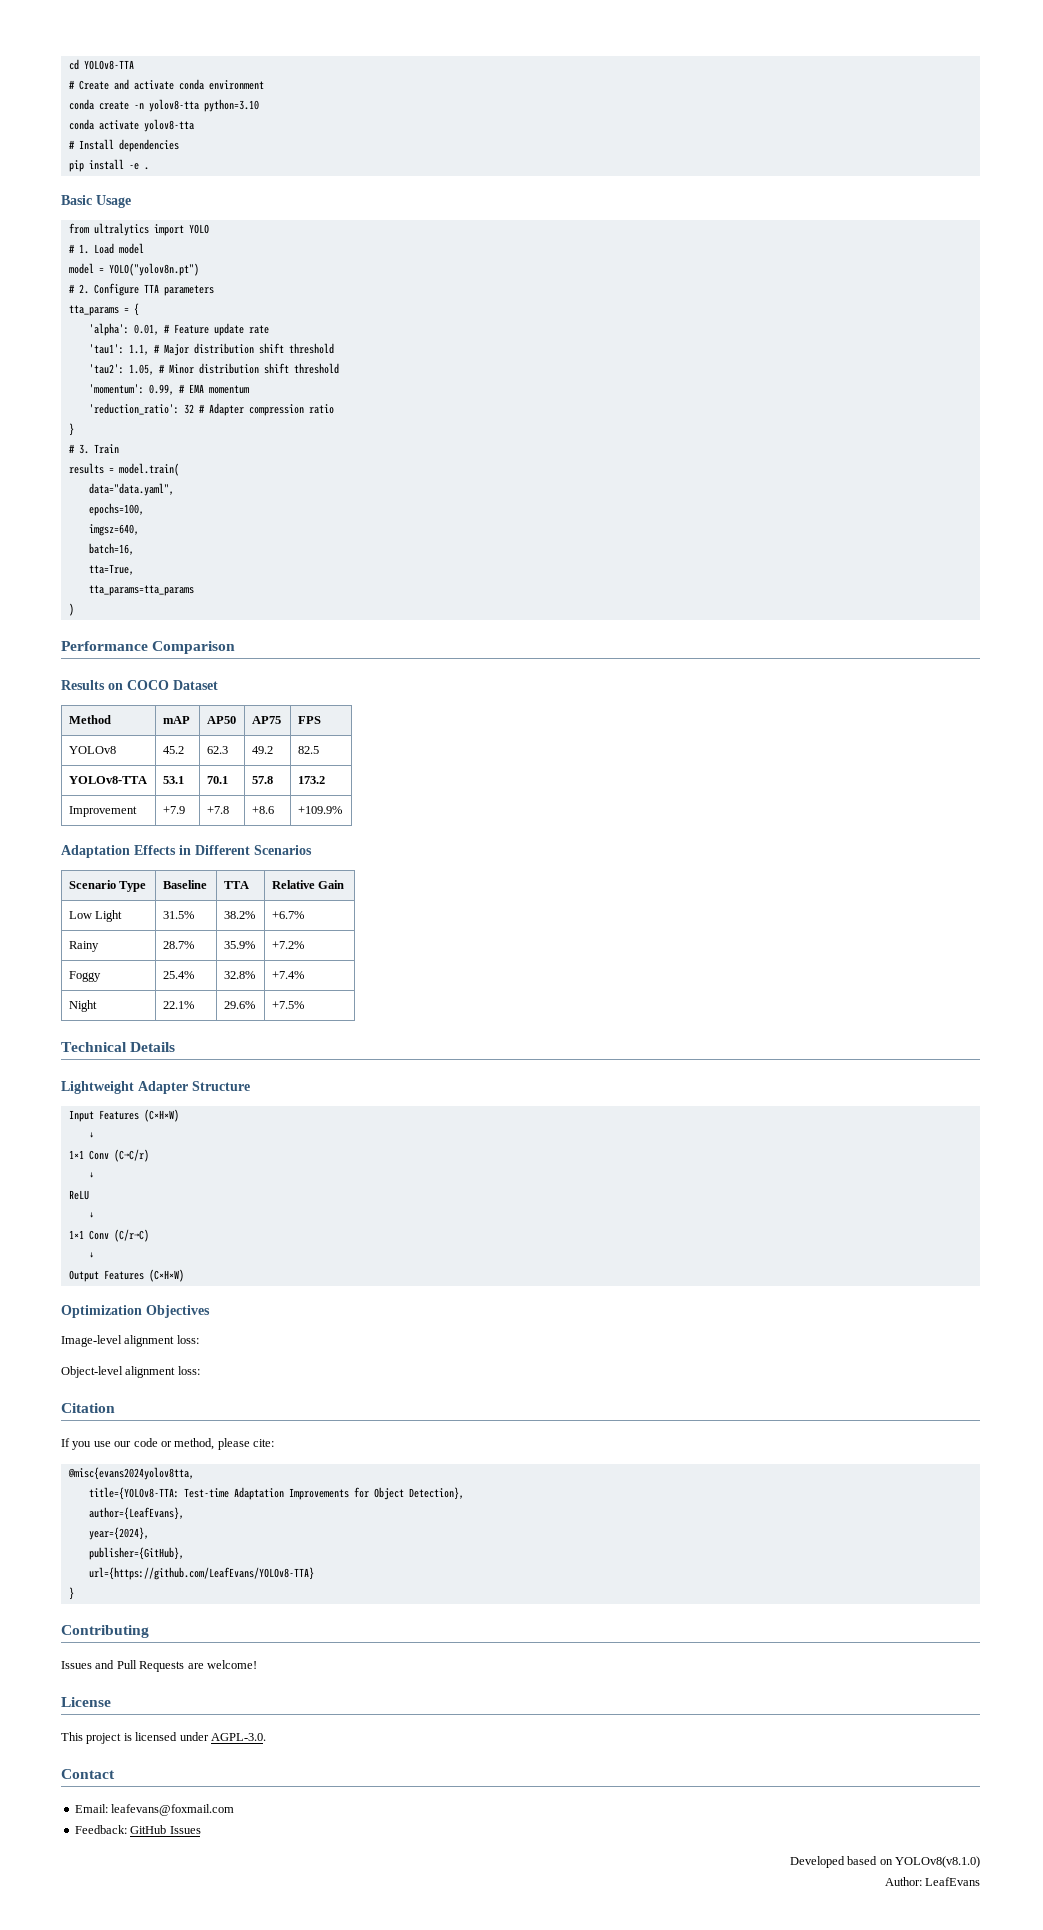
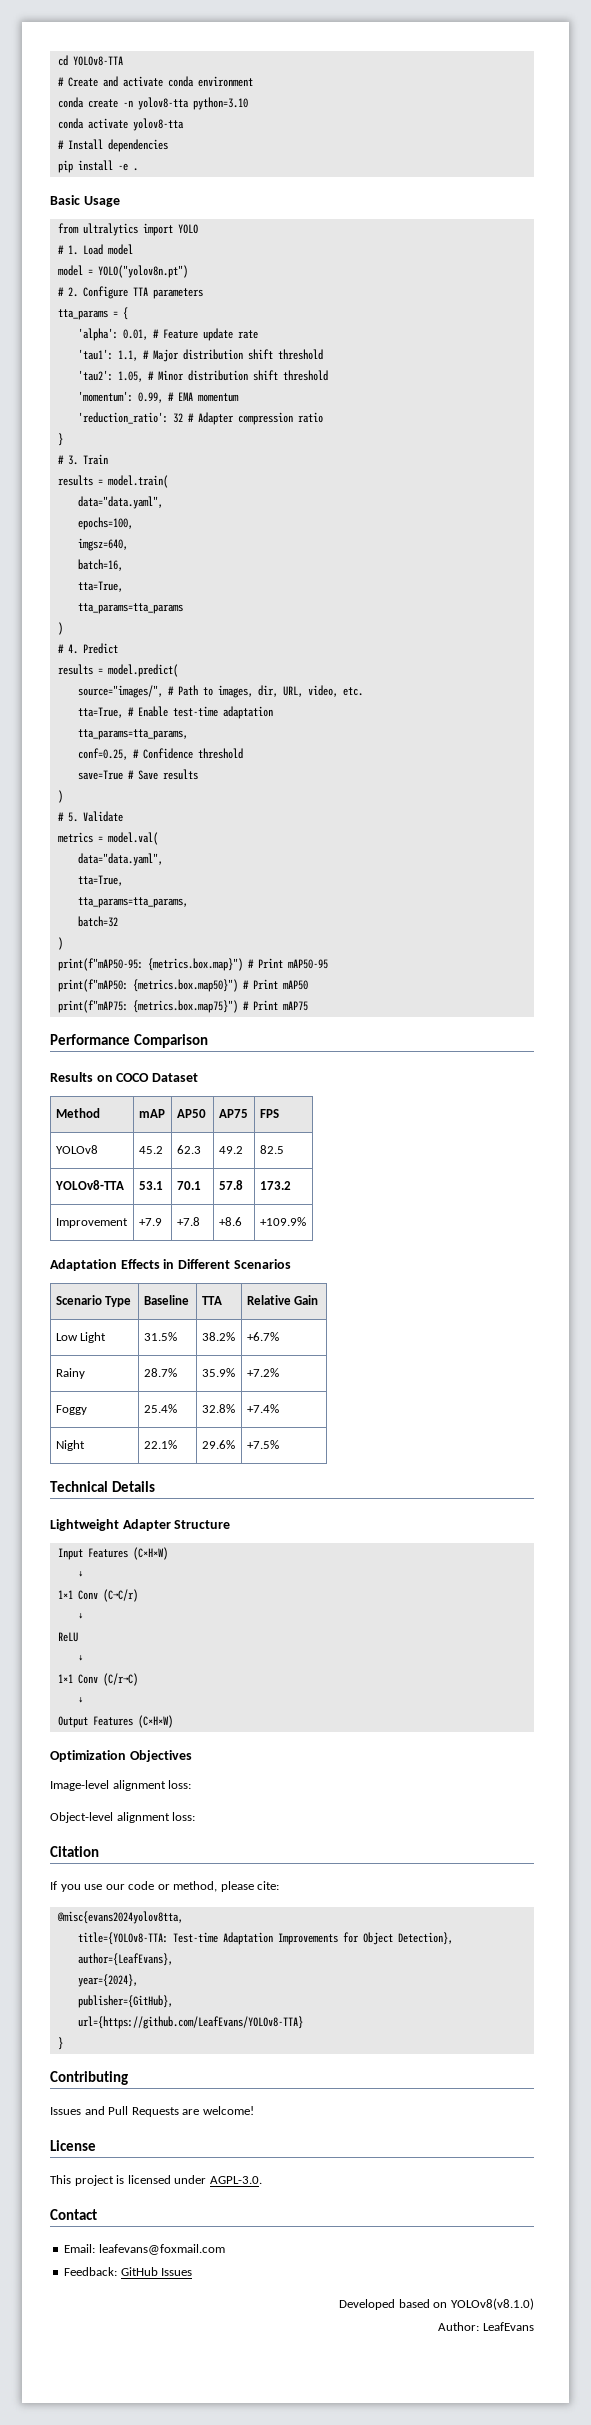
(74, 609) none -> [57,643,118,654] [57,664,178,677] [77,685,363,698] [77,706,273,719] [77,729,188,740] [77,748,243,760] [77,769,198,780] [57,790,63,803] [57,811,123,822] [57,832,158,845] [77,853,163,866] [77,875,123,886] [77,897,188,908] [77,916,118,927] [57,937,63,950] [57,958,328,971] [57,979,308,992] [57,1000,308,1013] // # 4. Predict // results = model.predict( // source="images/", # Path to images, dir, URL, video, etc. // tta=True, # Enable test-time adaptation // tta_params=tta_params, // conf=0.25, # Confidence threshold // save=True # Save results // ) // # 5. Validate // metrics = model.val( // data="data.yaml", // tta=True, // tta_params=tta_params, // batch=32 // ) // print(f"mAP50-95: {metrics.box.map}") # Print mAP50-95 // print(f"mAP50: {metrics.box.map50}") # Print mAP50 // print(f"mAP75: {metrics.box.map75}") # Print mAP75

